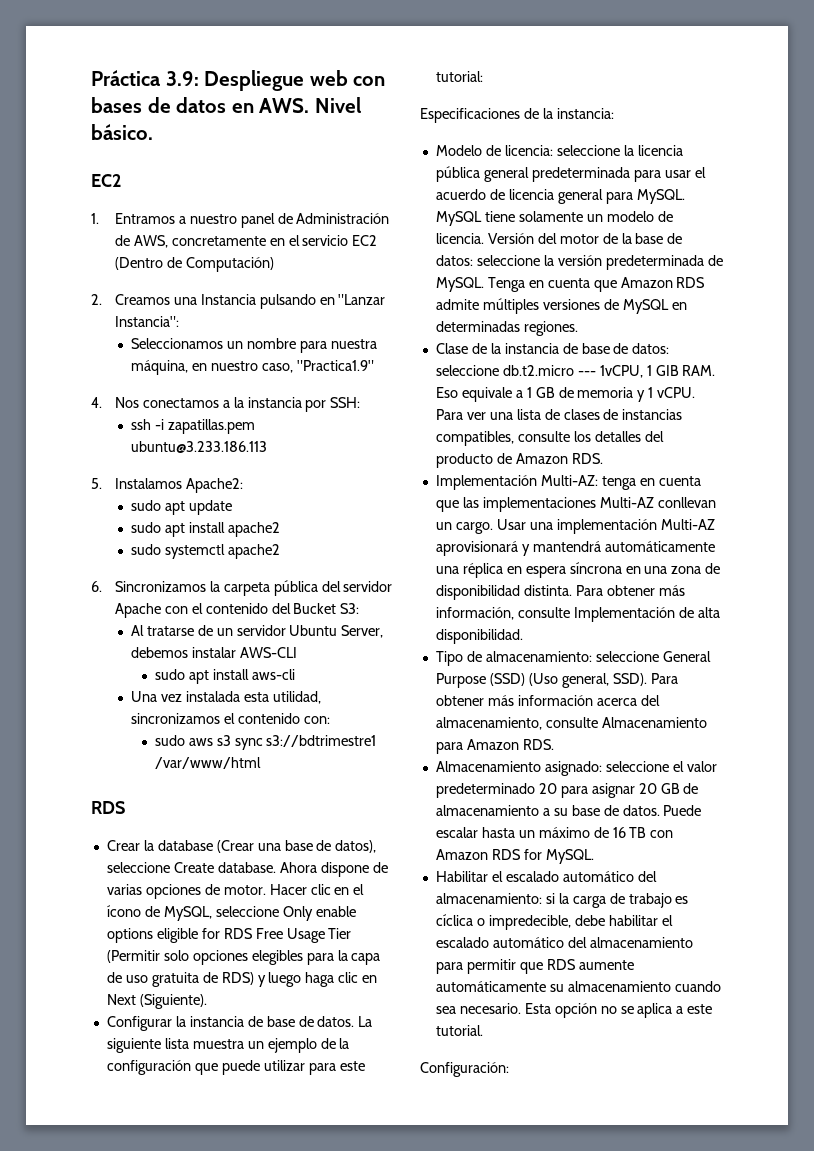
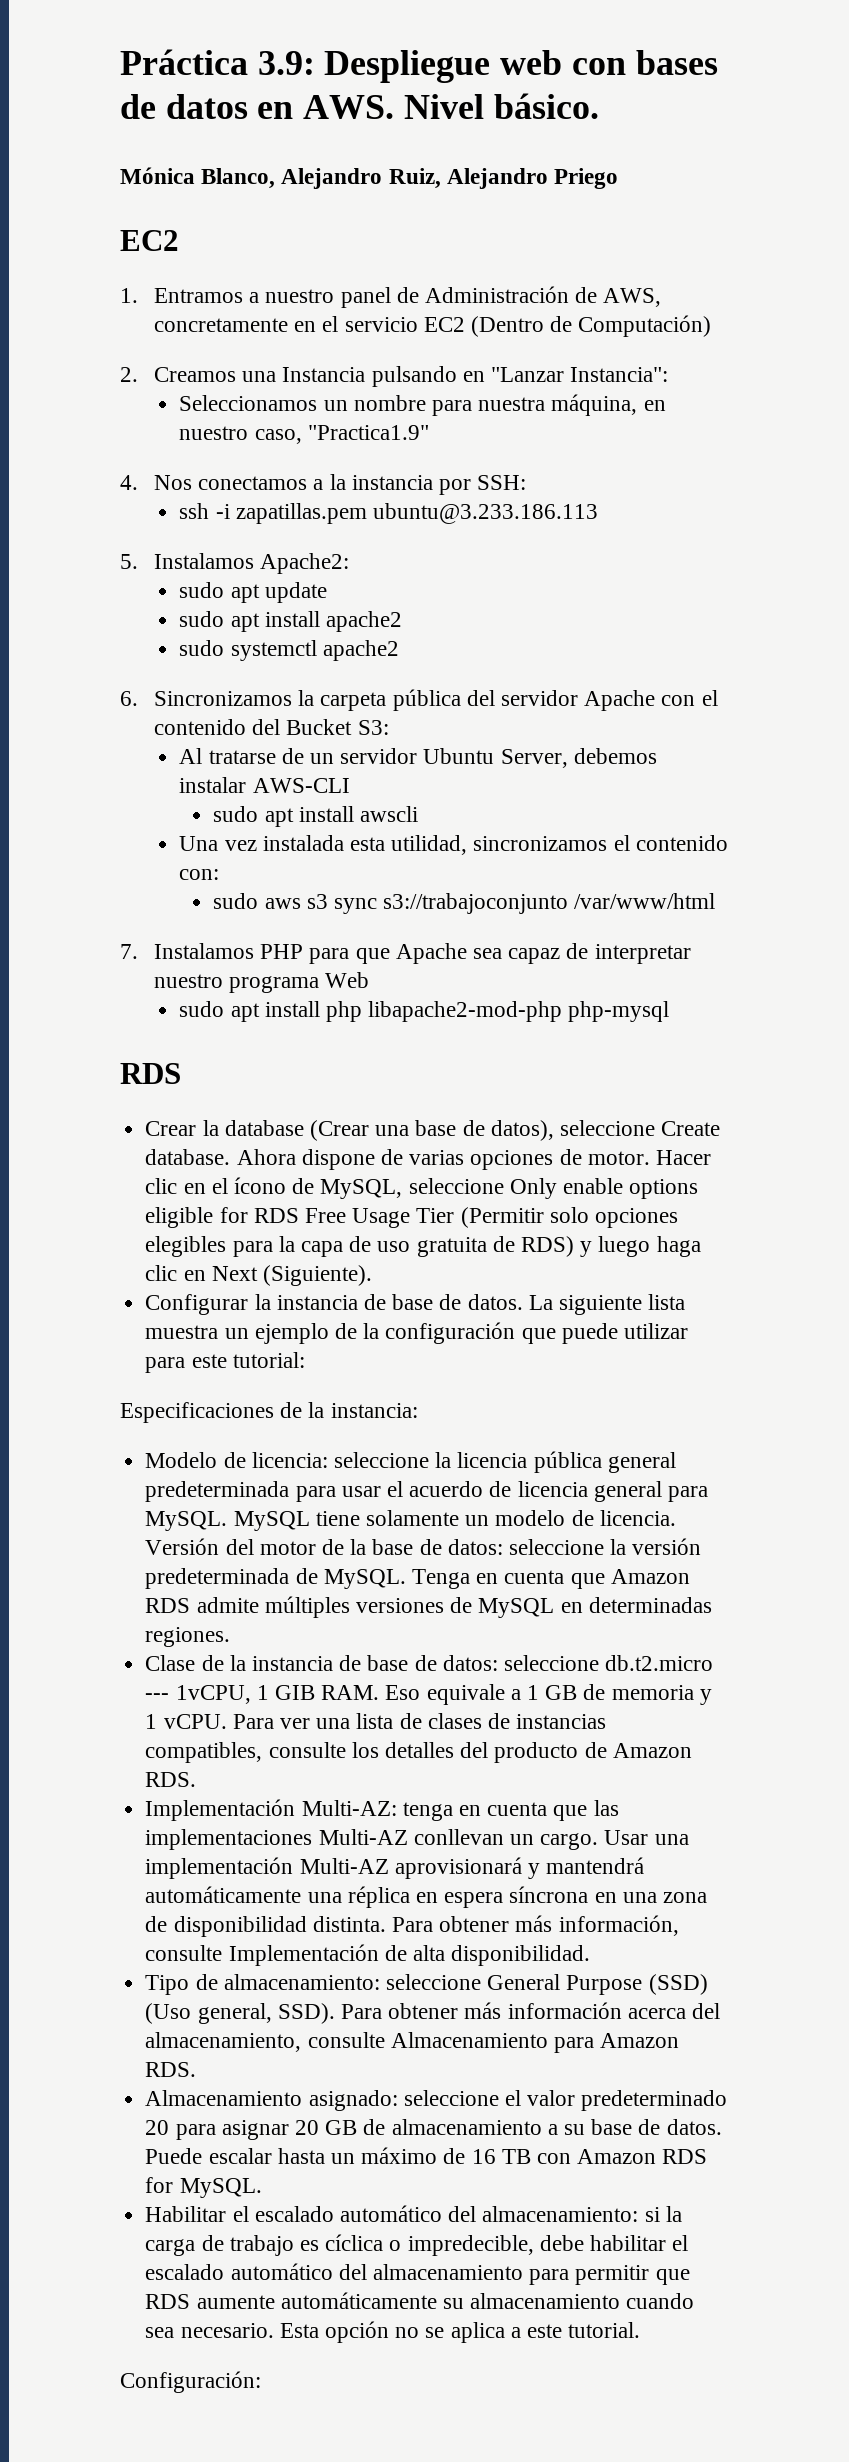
(153, 132) none -> [120,167,619,189] // Mónica Blanco, Alejandro Ruiz, Alejandro Priego
[251,669,295,680] aws-cli -> [359,806,418,822] awscli
[266,735,377,747] s3://bdtrimestre1 -> [383,893,569,914] s3://trabajoconjunto
(261, 763) none -> [120,943,691,964] [154,972,370,993] [179,1001,670,1022] // 7. Instalamos PHP para que Apache sea capaz de interpretar nuestro programa Web // sudo apt install php libapache2-mod-php php-mysql

